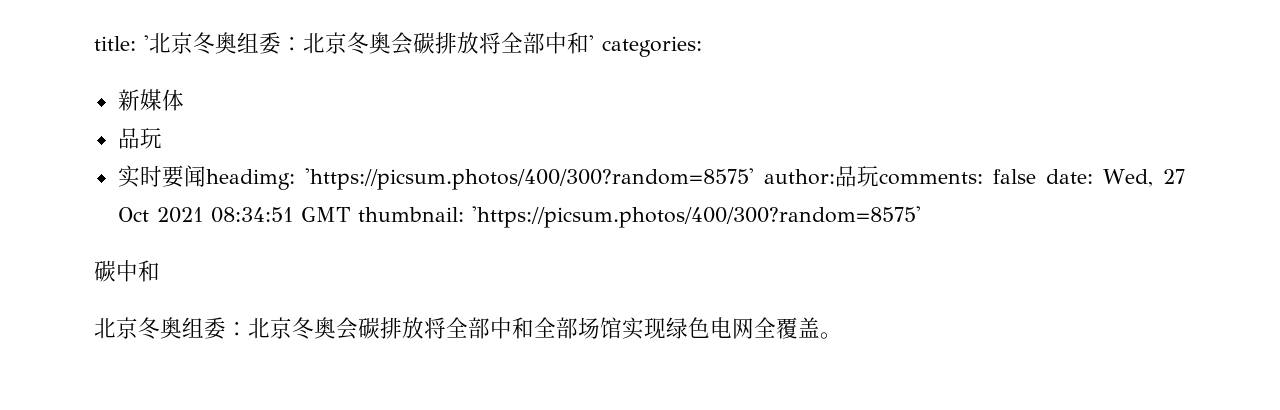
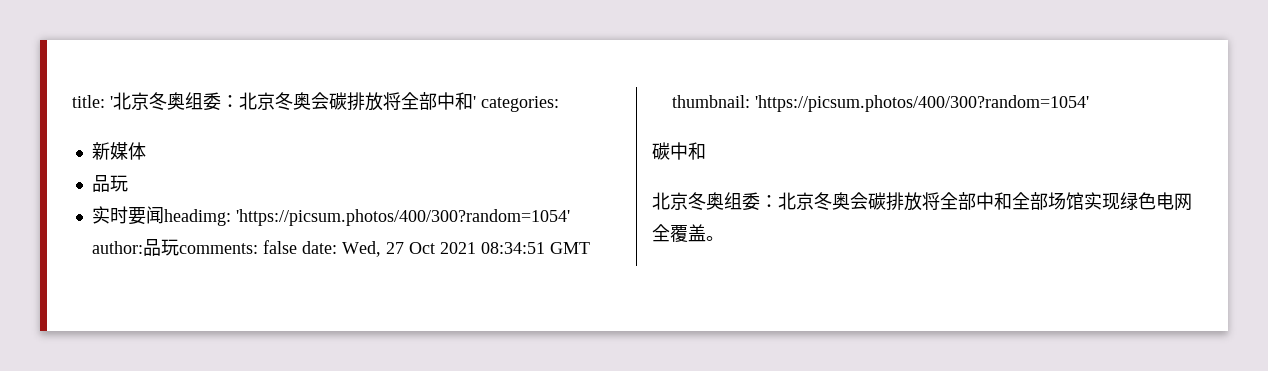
[304,168,754,190] 'https://picsum.photos/400/300?random=8575' -> [235,209,570,226] 'https://picsum.photos/400/300?random=1054'
[471,206,921,228] 'https://picsum.photos/400/300?random=8575' -> [754,95,1089,112] 'https://picsum.photos/400/300?random=1054'

